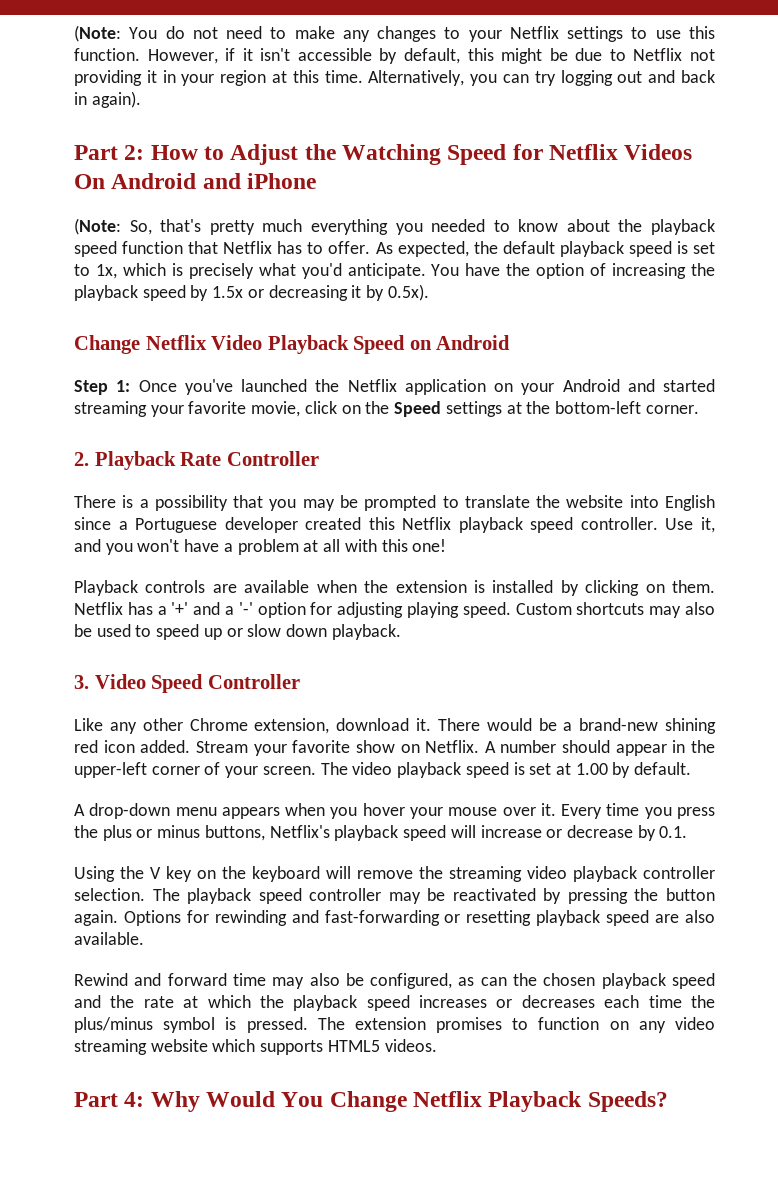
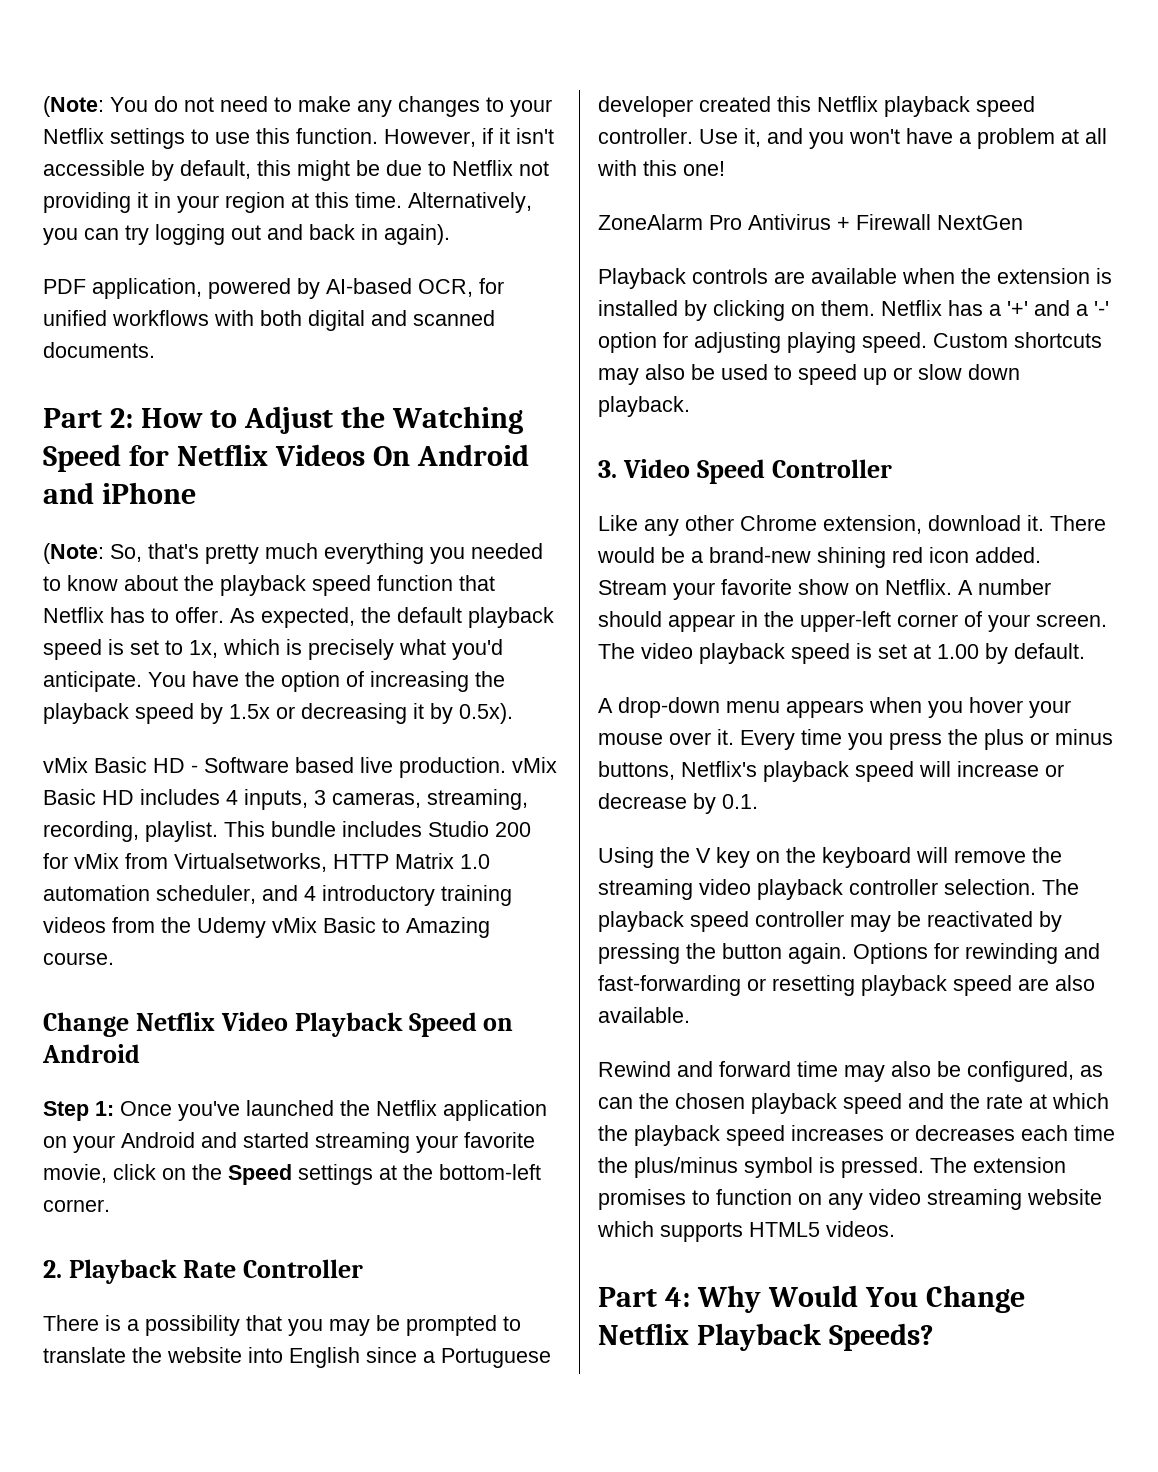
(141, 99) none -> [43,278,504,299] [43,310,495,331] [43,342,155,358] // PDF application, powered by AI-based OCR, for unified workflows with both digital and scanned documents.
(429, 292) none -> [43,757,557,778] [43,789,528,810] [43,821,531,842] [43,853,490,872] [43,885,512,906] [43,917,490,938] [43,952,114,965] // vMix Basic HD - Software based live production. vMix Basic HD includes 4 inputs, 3 cameras, streaming, recording, playlist. This bundle includes Studio 200 for vMix from Virtualsetworks, HTTP Matrix 1.0 automation scheduler, and 4 introductory training videos from the Udemy vMix Basic to Amazing course.
(447, 545) none -> [598,214,1023,230] // ZoneAlarm Pro Antivirus + Firewall NextGen

